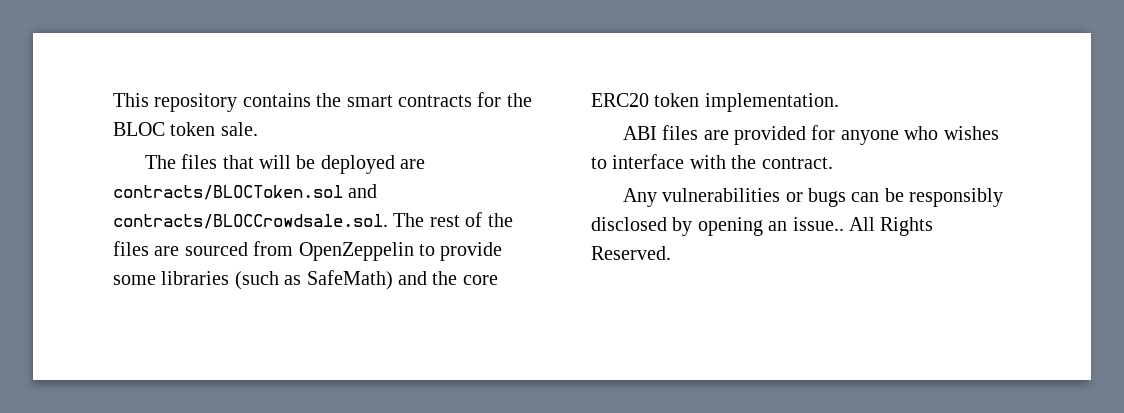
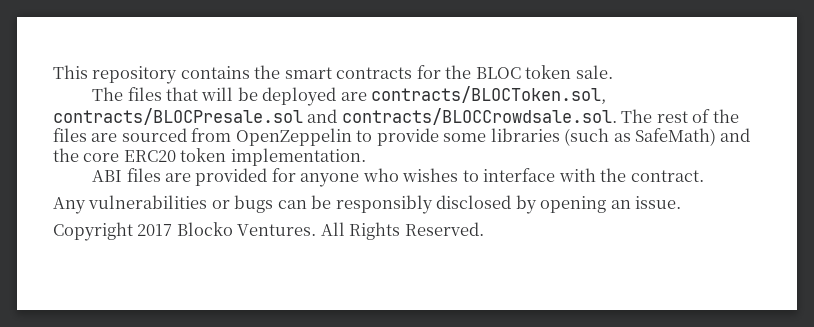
[113,185,343,200] contracts/BLOCToken.sol -> [371,86,607,104] [53,108,303,125] contracts/BLOCToken.sol, contracts/BLOCPresale.sol
[792,217,844,231] issue.. -> [635,196,682,209] [53,222,317,241] issue. // Copyright 2017 Blocko Ventures.

